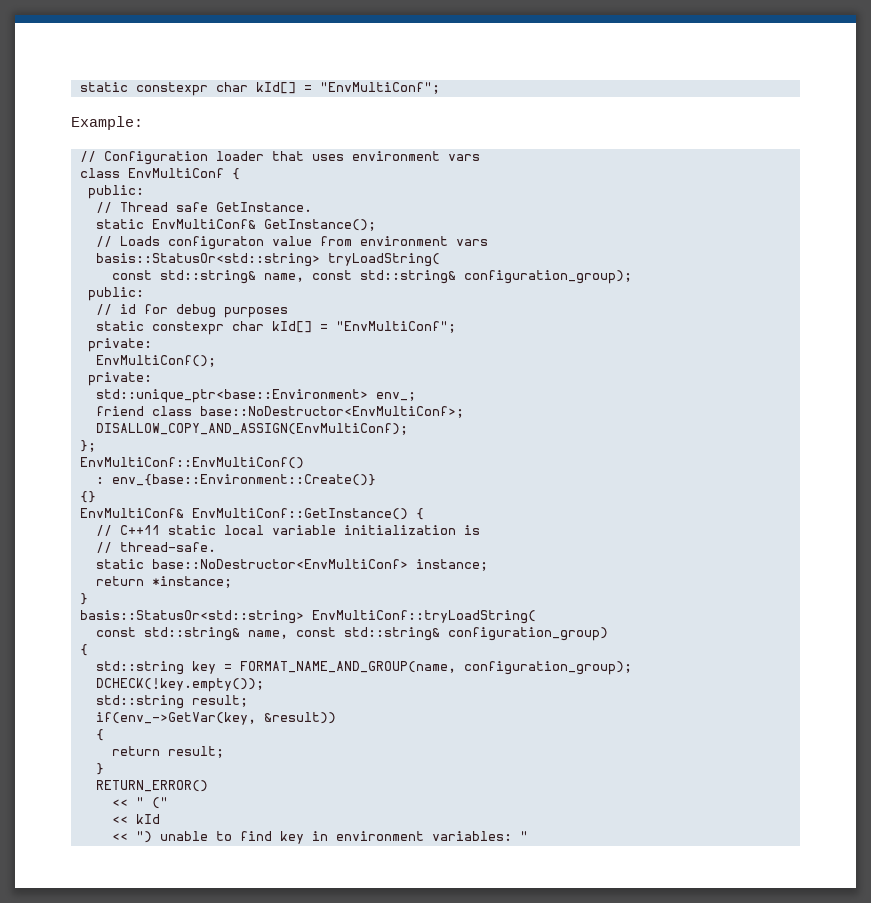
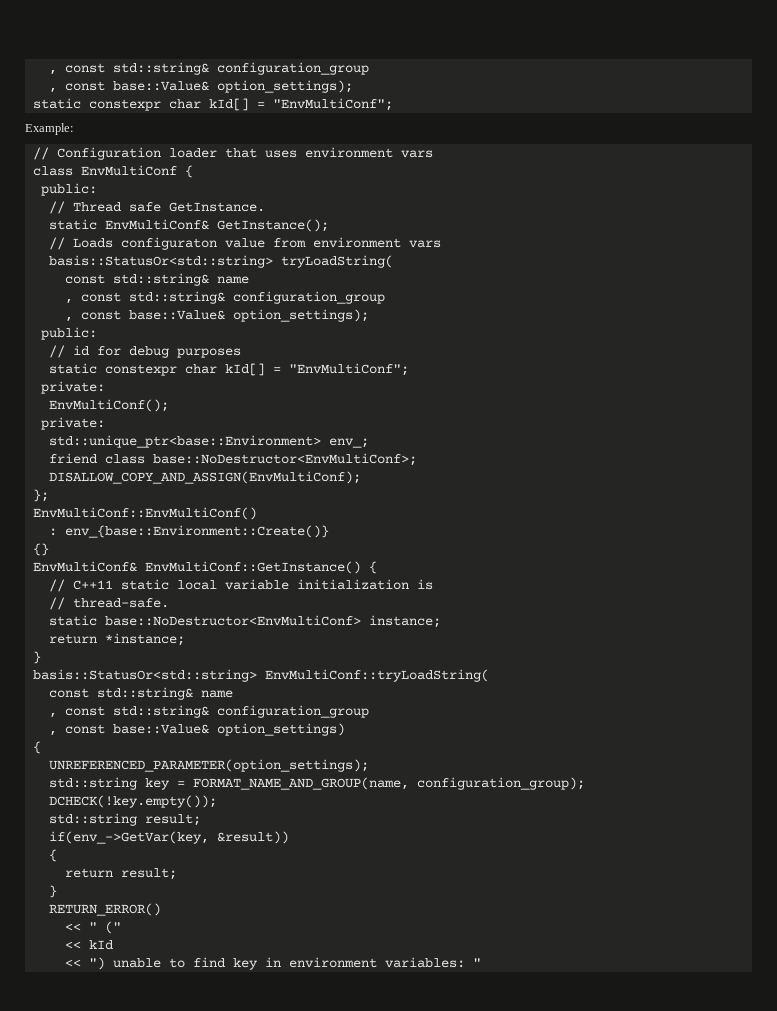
(80, 87) none -> [48,62,369,75] [48,80,353,93] , const std::string& configuration_group // , const base::Value& option_settings); //
[264,270,632,284] name, const std::string& configuration_group); -> [216,276,249,284] [64,291,385,304] [64,309,369,322] name // , const std::string& configuration_group // , const base::Value& option_settings);
[248,627,608,641] [80,644,88,656] name, const std::string& configuration_group) // { -> [200,690,233,698] [48,705,369,718] [48,723,345,736] [32,741,41,754] [48,759,369,772] name // , const std::string& configuration_group // , const base::Value& option_settings) // { // UNREFERENCED_PARAMETER(option_settings);

